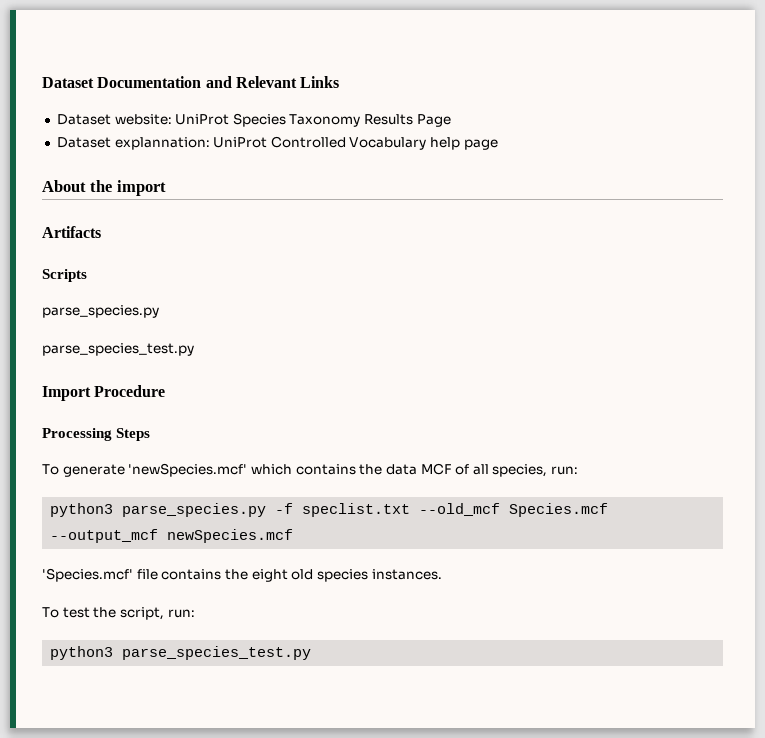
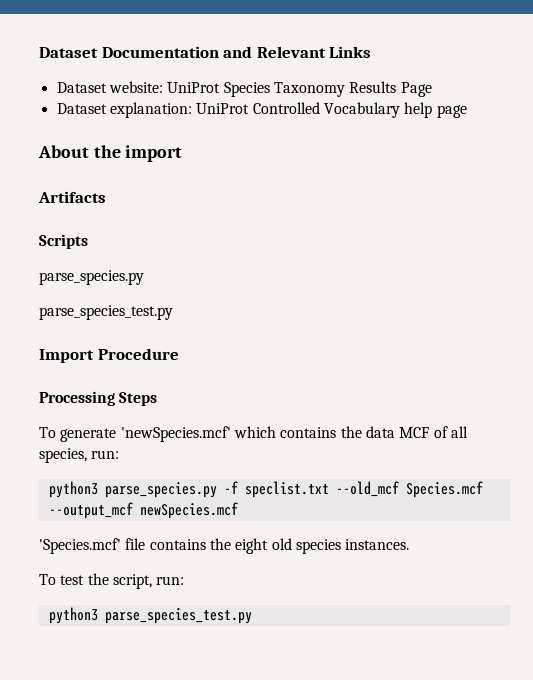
[114,137,210,150] explannation: -> [109,102,192,118] explanation:

